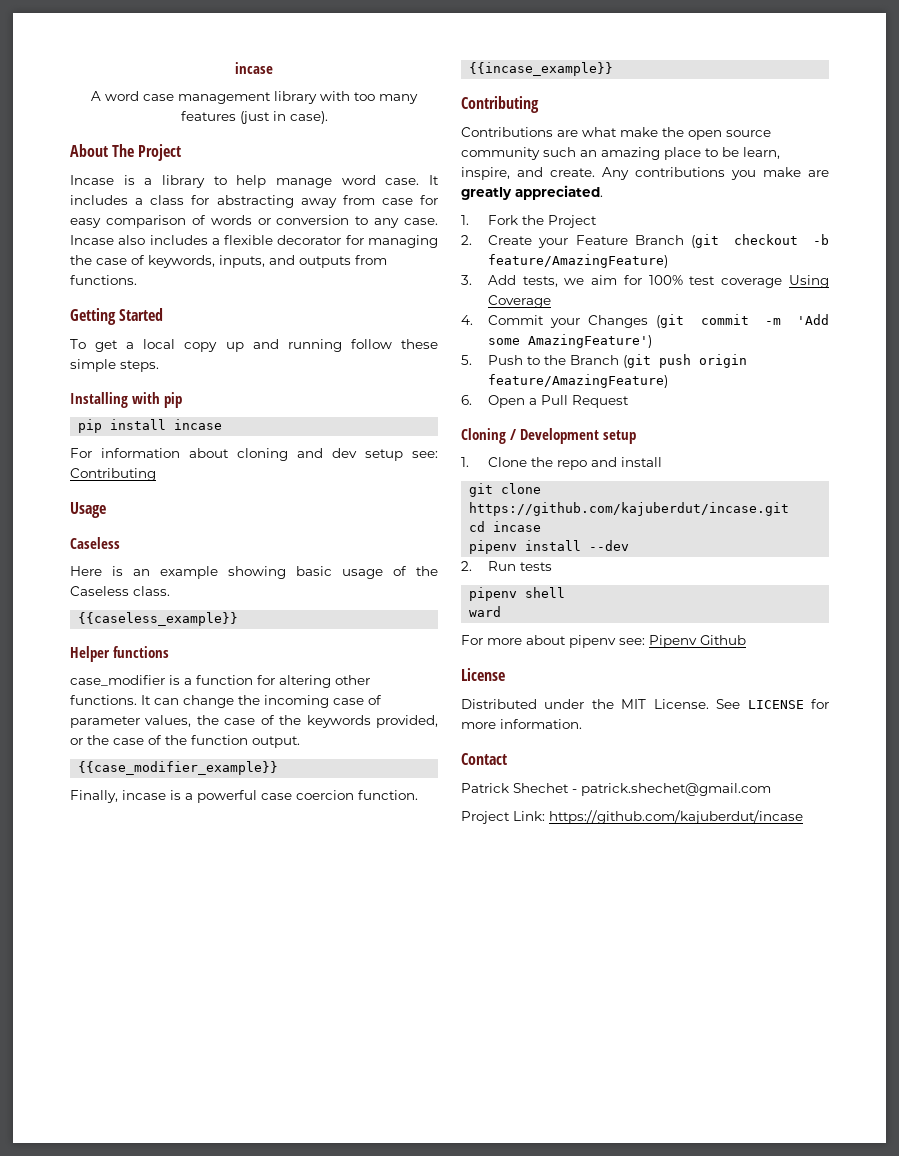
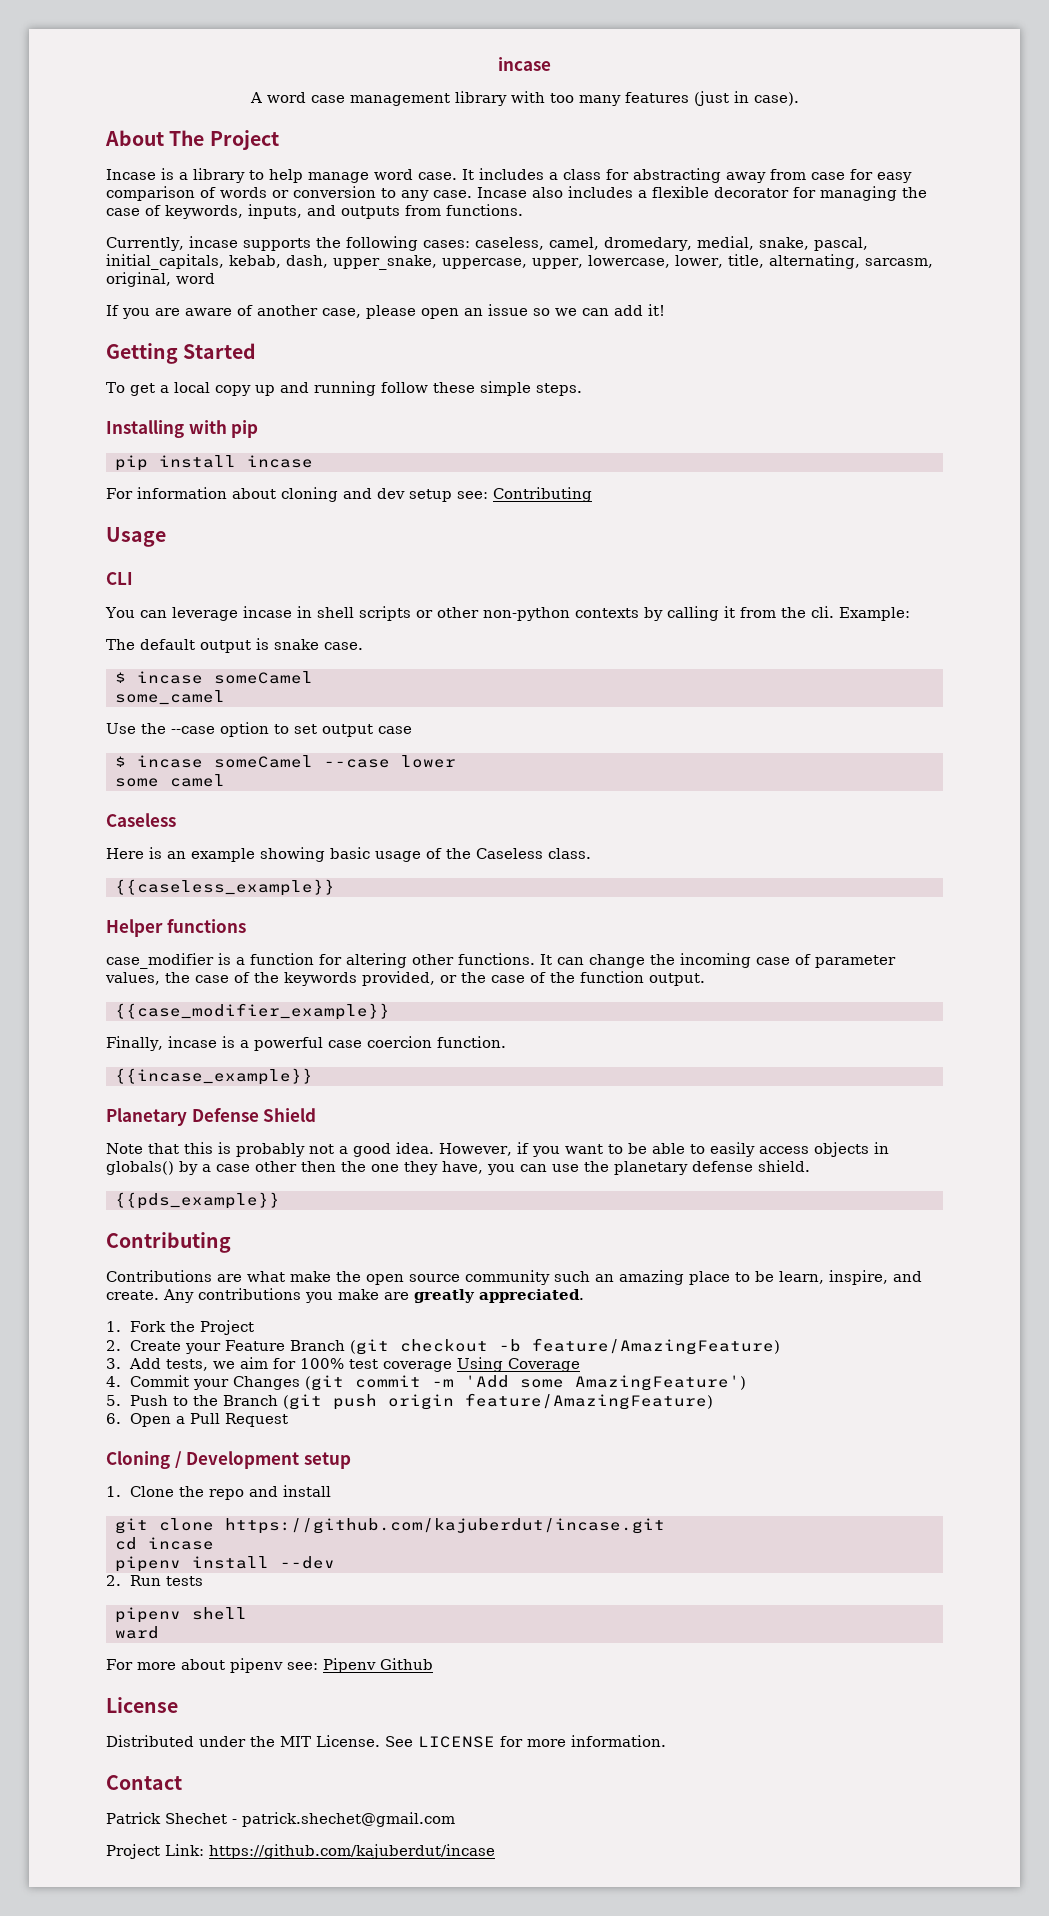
(137, 280) none -> [106,236,868,251] [106,254,933,270] [106,272,215,287] [106,304,665,319] // Currently, incase supports the following cases: caseless, camel, dromedary, medial, snake, pascal, initial_capitals, kebab, dash, upper_snake, uppercase, upper, lowercase, lower, title, alternating, sarcasm, original, word // If you are aware of another case, please open an issue so we can add it!
(106, 510) none -> [106,572,133,585] [105,606,910,621] [106,638,363,653] [114,671,313,684] [114,690,225,705] [106,722,412,737] [114,755,456,768] [114,774,225,787] // CLI // You can leverage incase in shell scripts or other non-python contexts by calling it from the cli. Example: // The default output is snake case. // $ incase someCamel // some_camel // Use the --case option to set output case // $ incase someCamel --case lower // some camel
(614, 69) none -> [106,1108,317,1126] [106,1142,889,1157] [106,1160,810,1175] [114,1192,280,1209] // Planetary Defense Shield // Note that this is probably not a good idea. However, if you want to be able to easily access objects in globals() by a case other then the one they have, you can use the planetary defense shield. // {{pds_example}}

